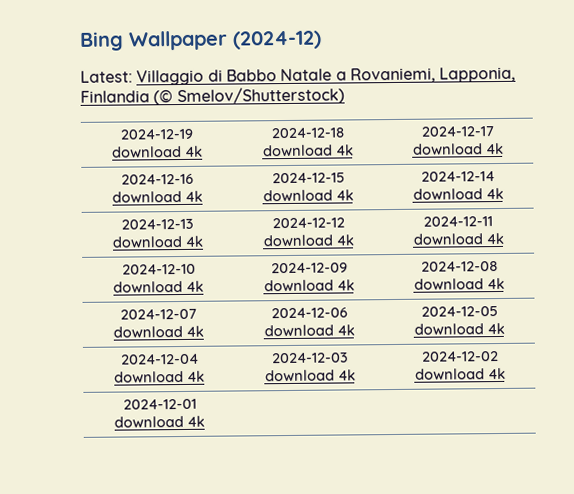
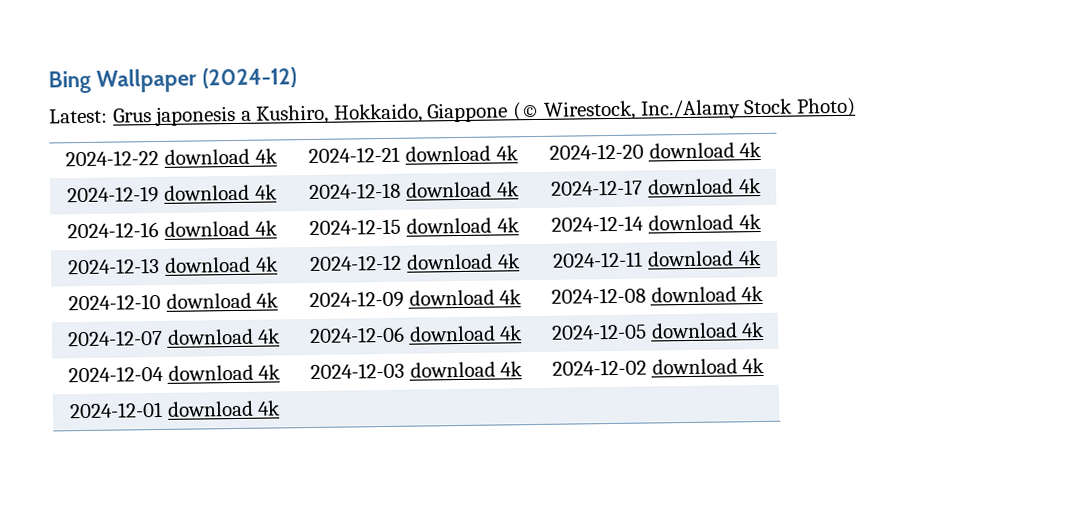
[136,66,517,86] [80,86,345,106] Villaggio di Babbo Natale a Rovaniemi, Lapponia, Finlandia (© Smelov/Shutterstock) -> [112,97,856,127] [65,148,278,167] [308,145,519,163] [548,141,763,160] Grus japonesis a Kushiro, Hokkaido, Giappone (© Wirestock, Inc./Alamy Stock Photo) // 2024-12-22 download 4k | 2024-12-21 download 4k | 2024-12-20 download 4k

